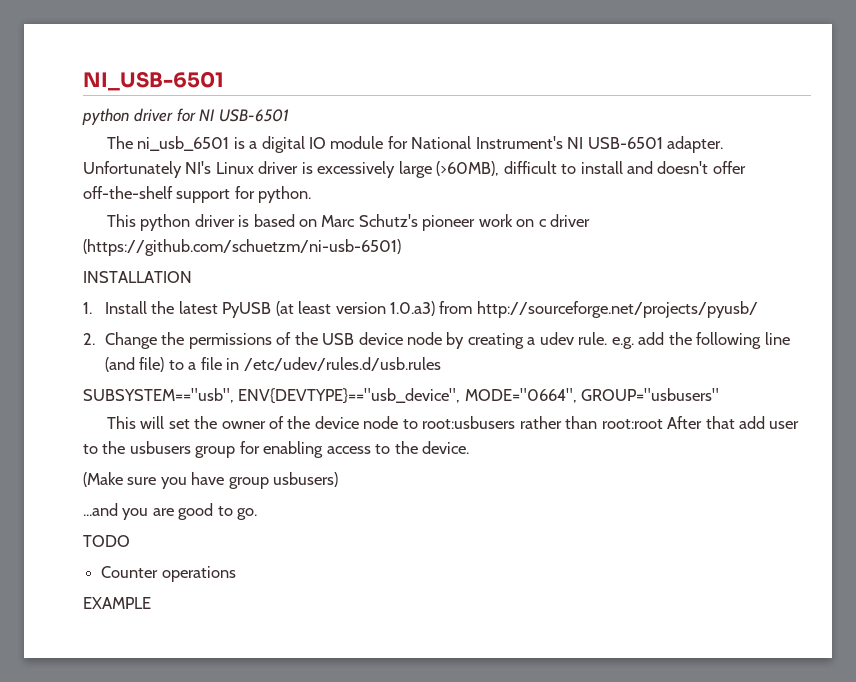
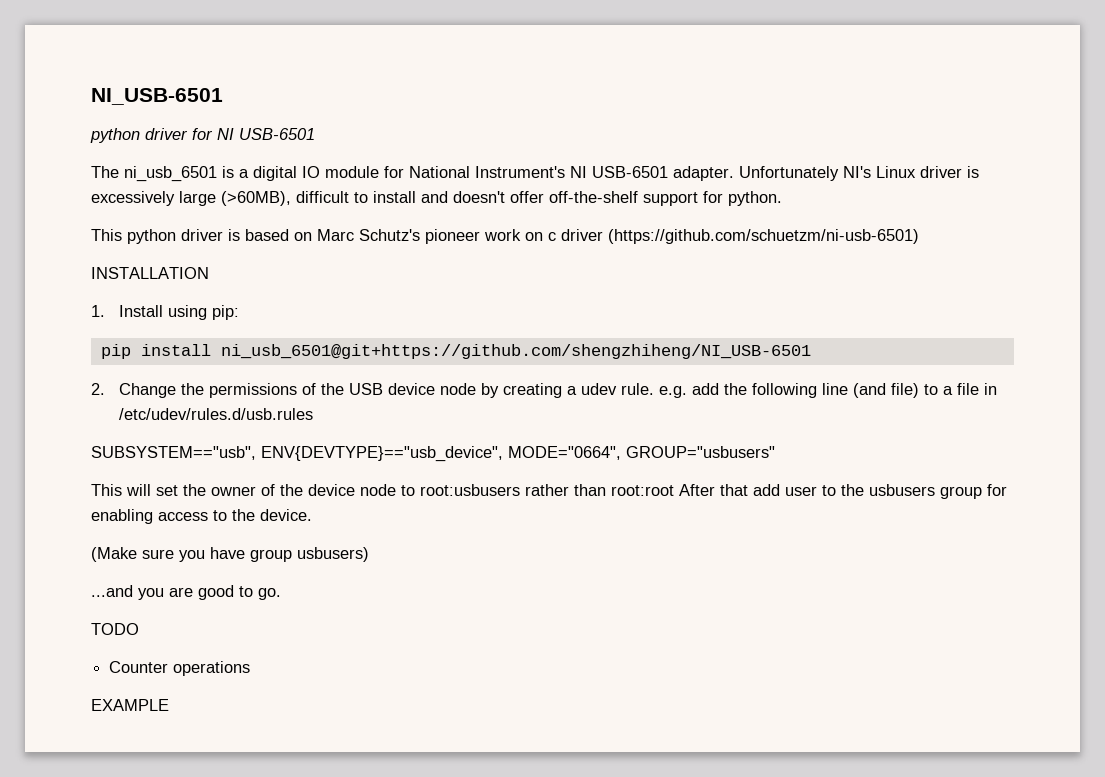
[151,301,758,318] the latest PyUSB (at least version 1.0.a3) from http://sourceforge.net/projects/pyusb/ -> [168,305,240,320] [100,344,811,359] using pip: // pip install ni_usb_6501@git+https://github.com/shengzhiheng/NI_USB-6501

